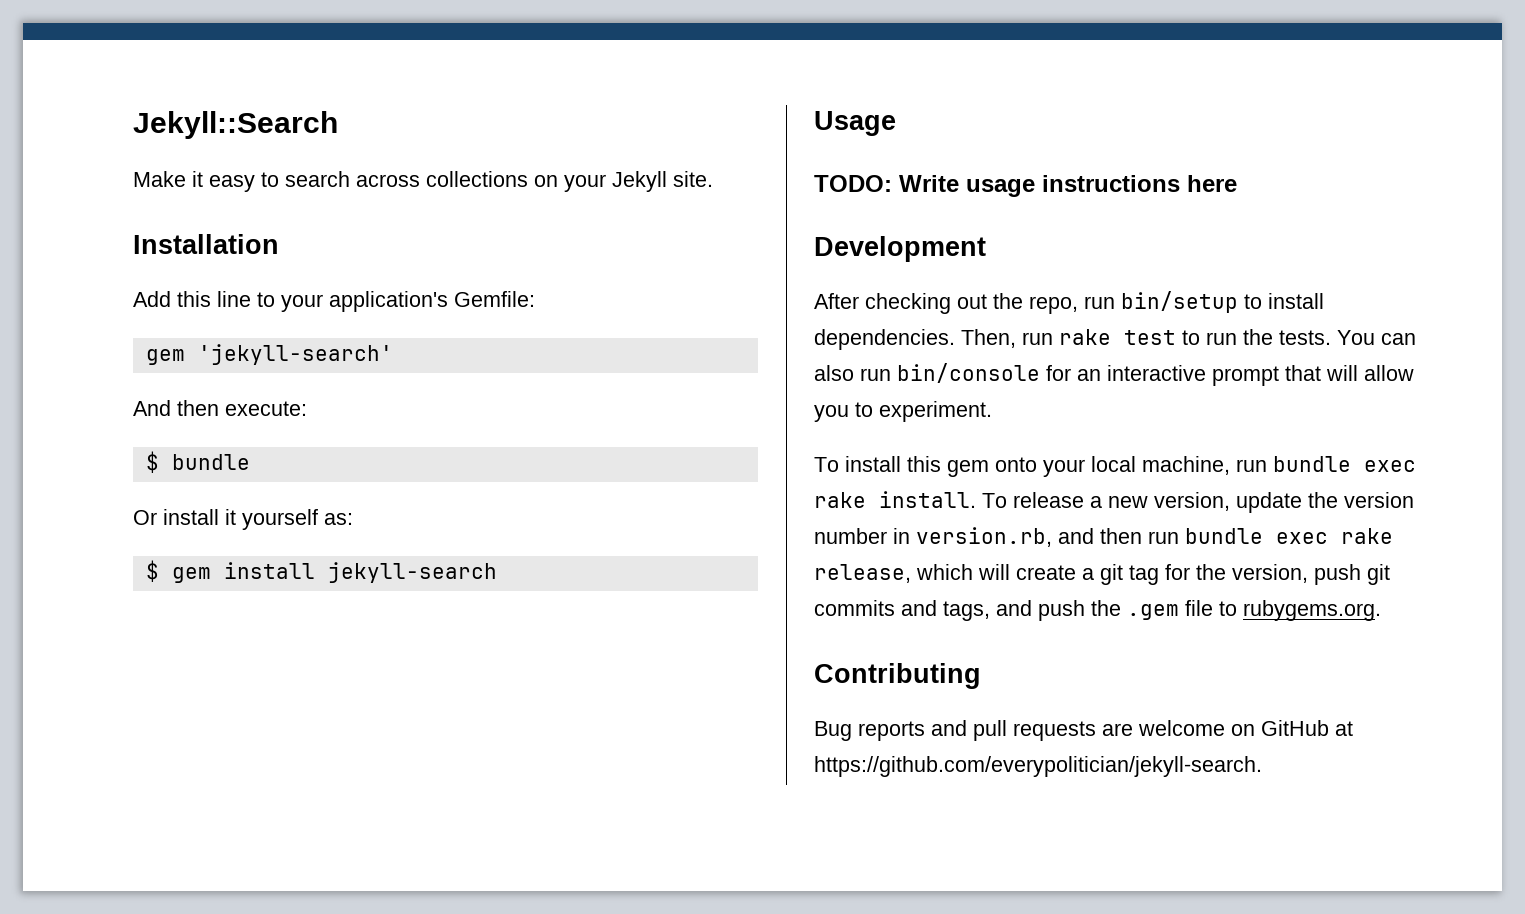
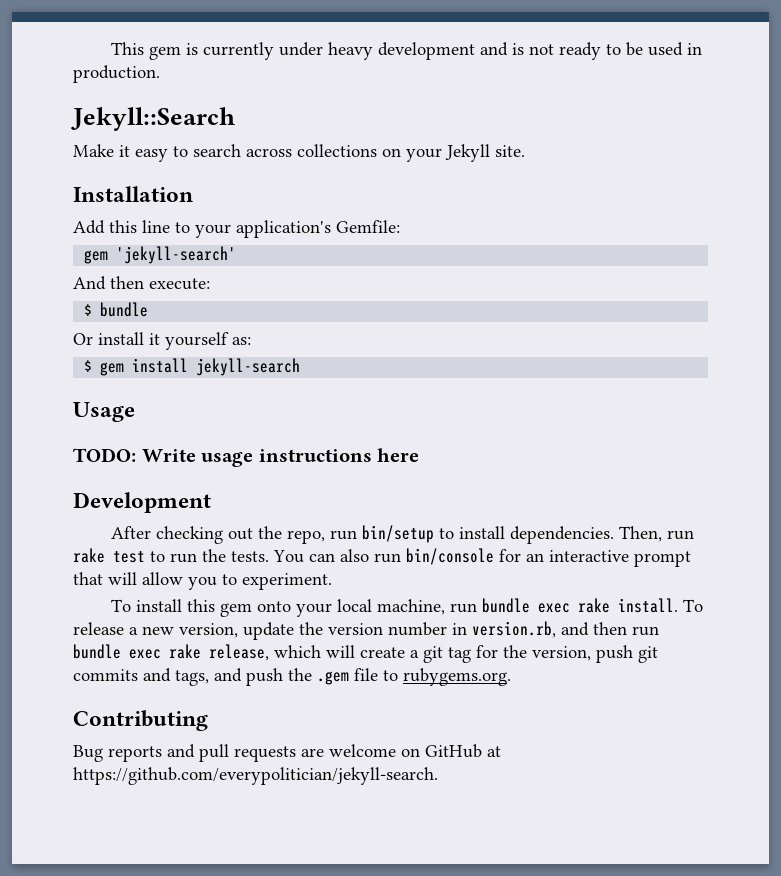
(133, 125) none -> [111,42,703,60] [73,65,160,83] This gem is currently under heavy development and is not ready to be used in production. //

